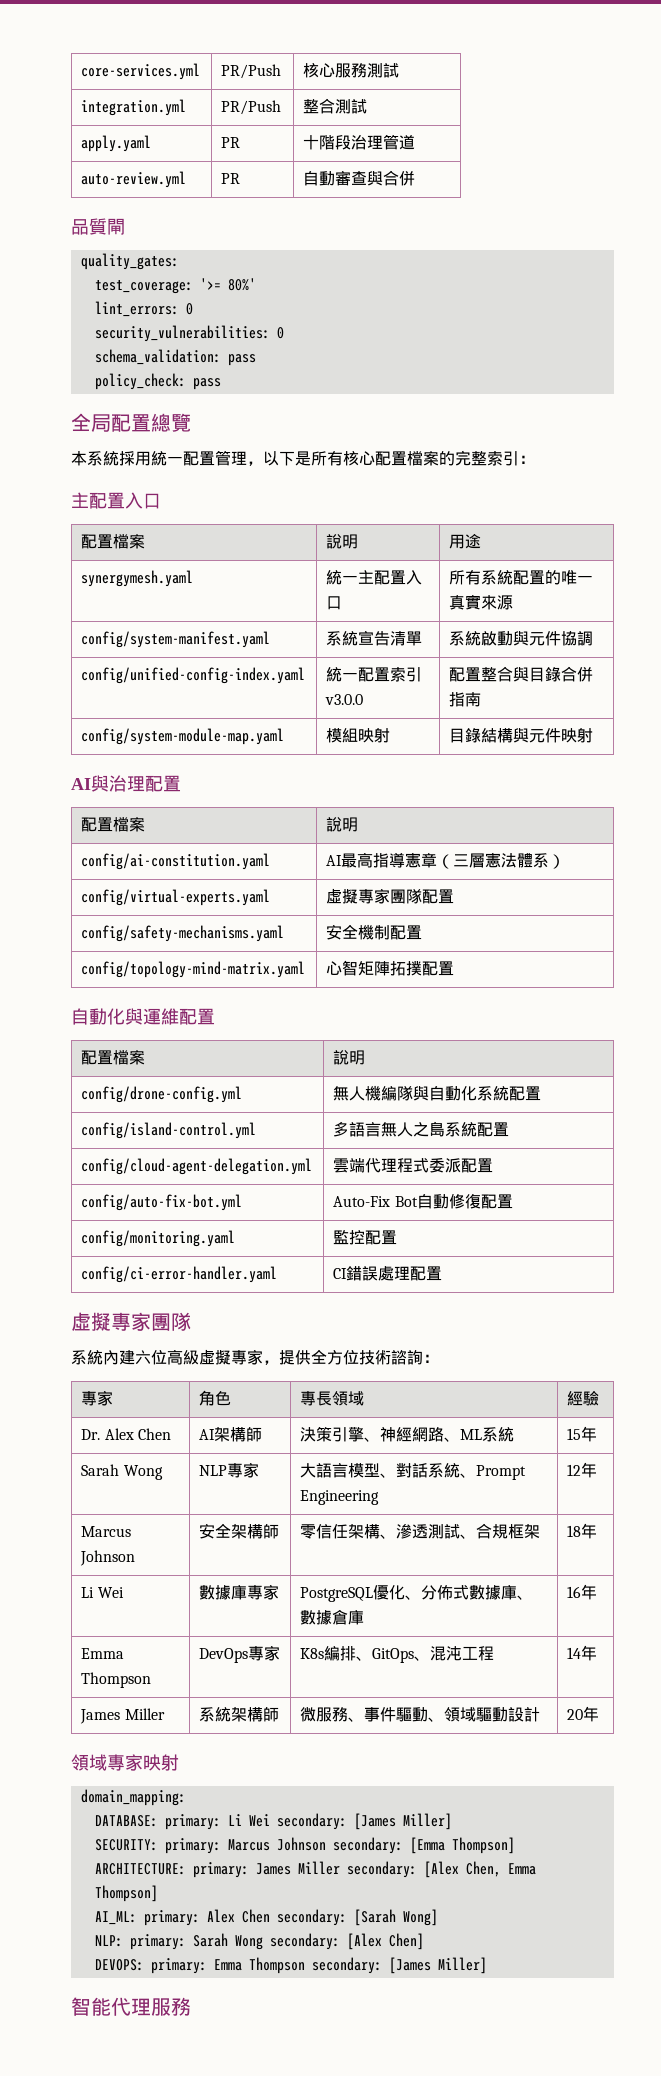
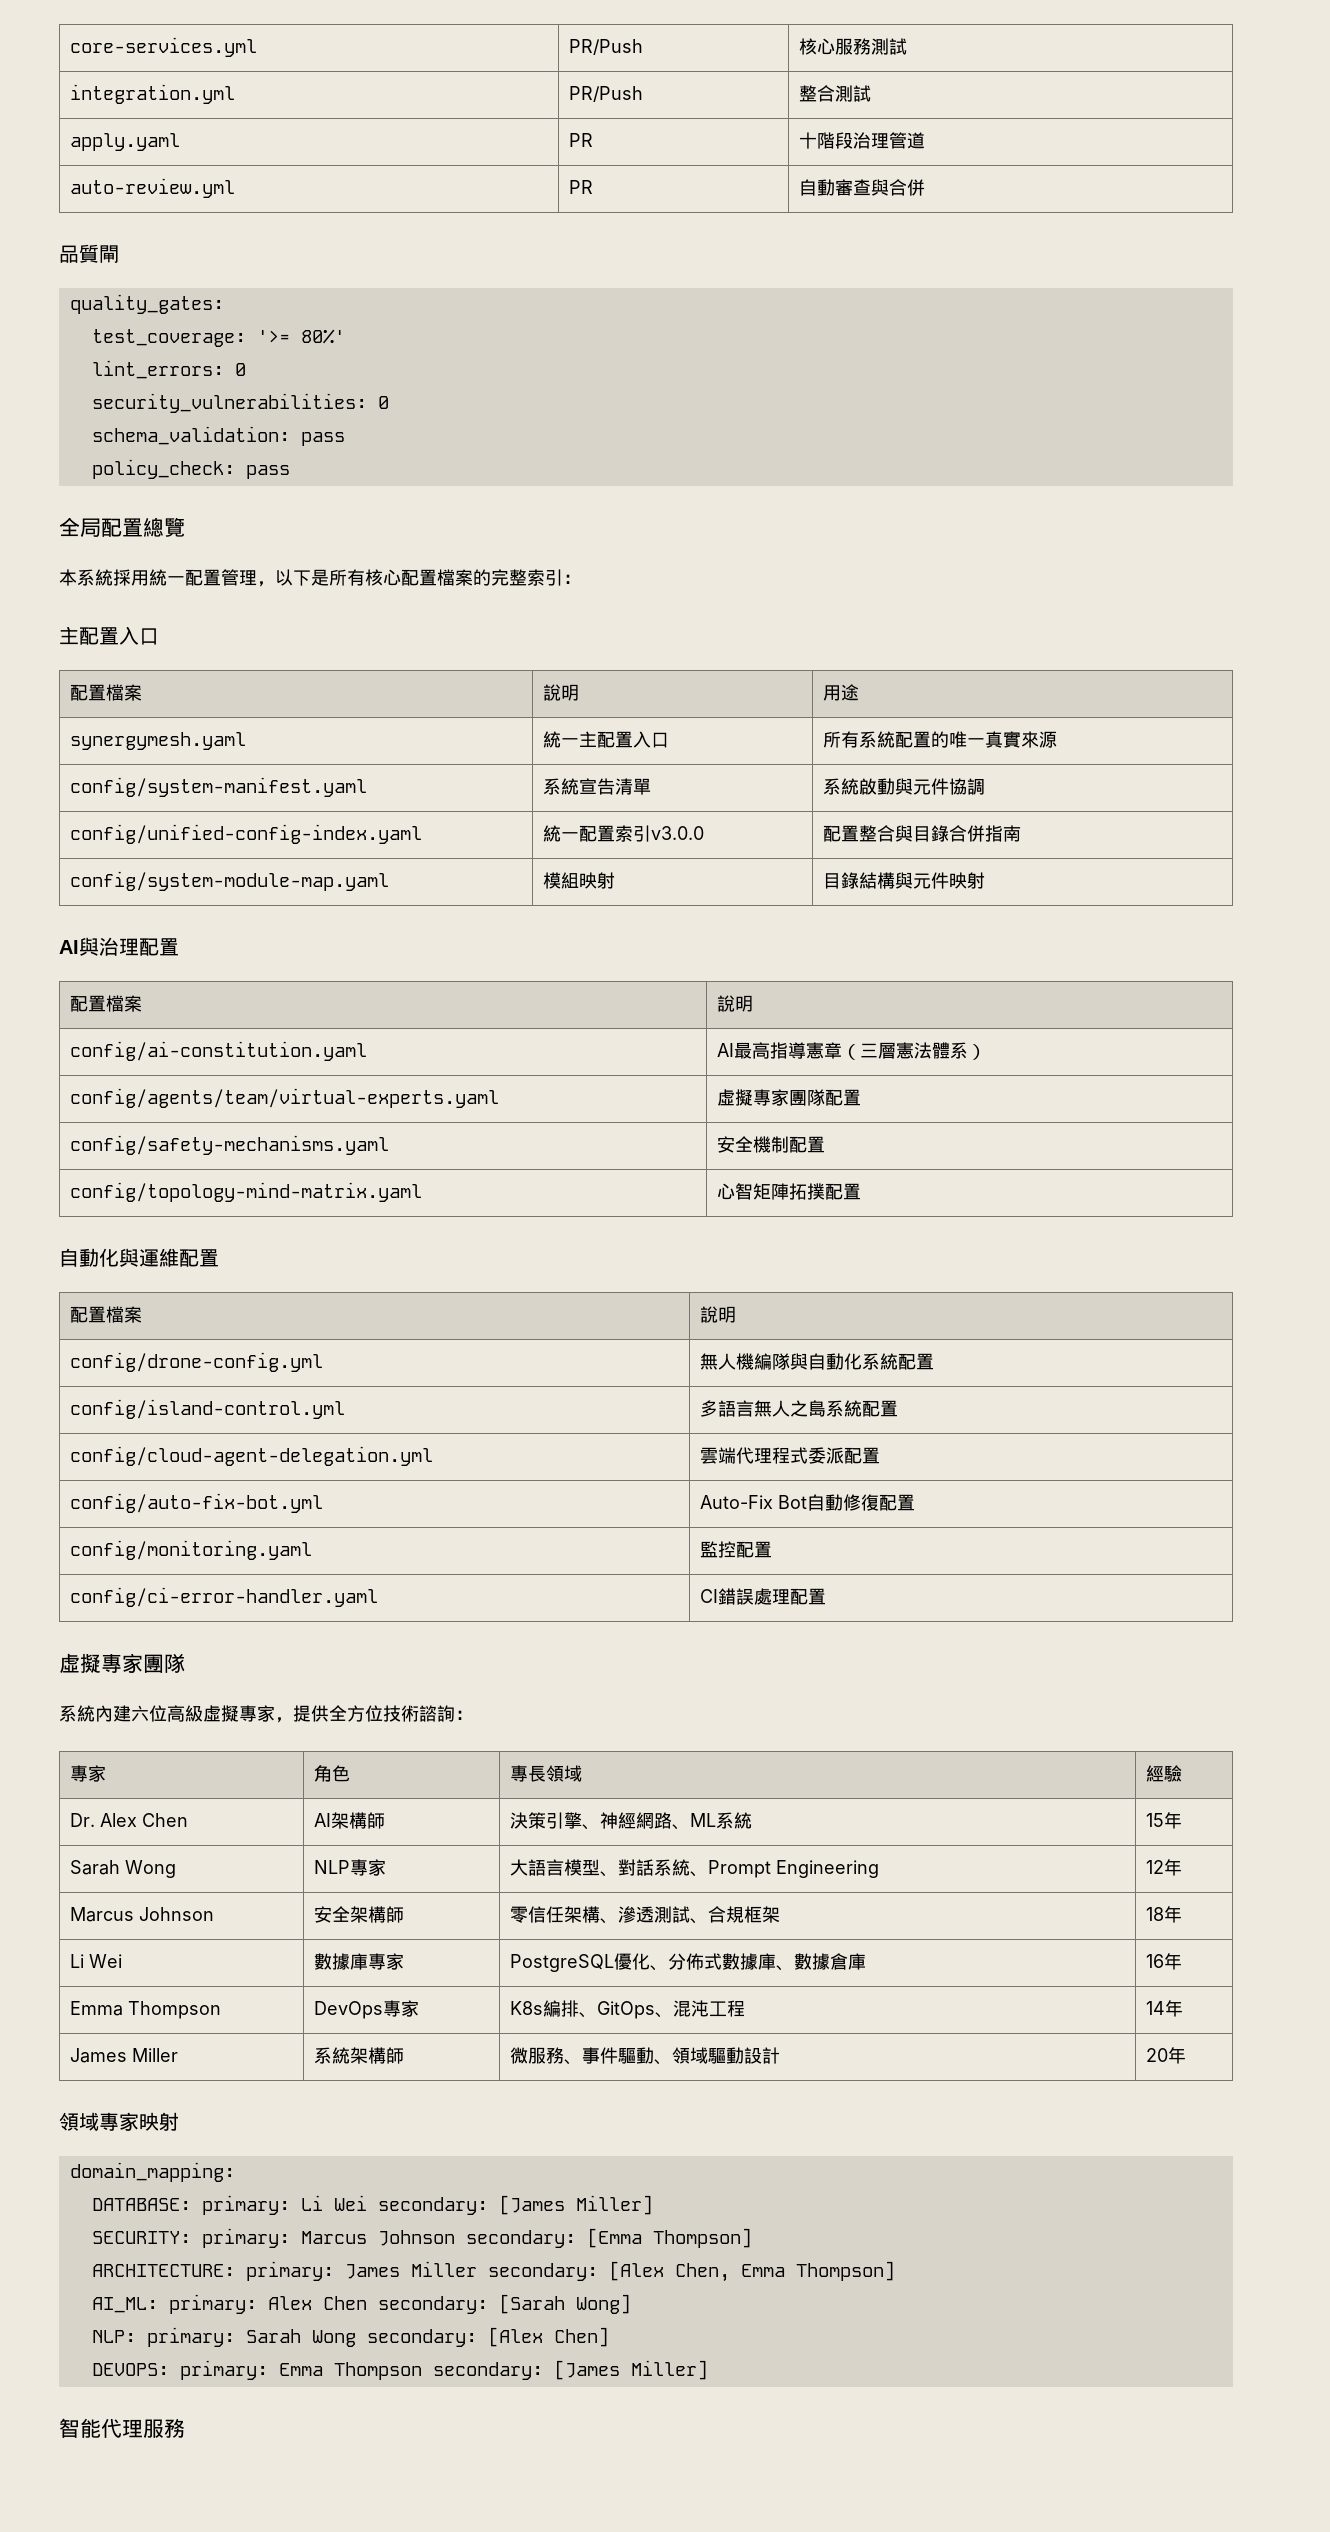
[81,889,271,906] config/virtual-experts.yaml -> [69,1088,499,1108] config/agents/team/virtual-experts.yaml

